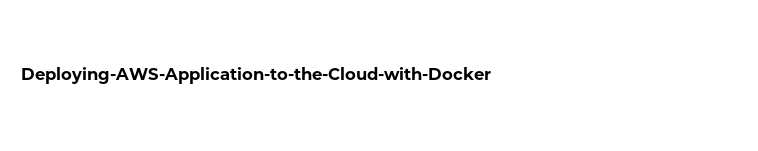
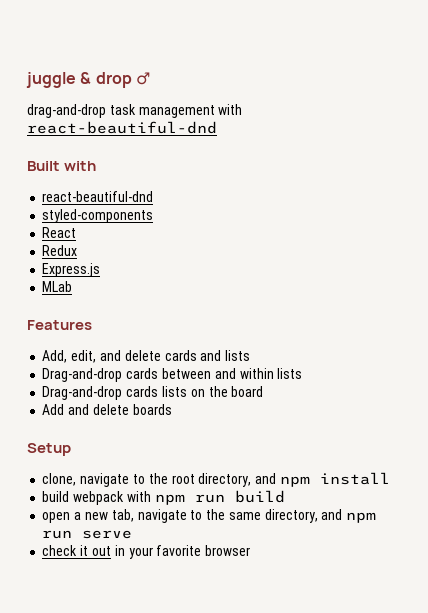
[21,67,491,84] Deploying-AWS-Application-to-the-Cloud-with-Docker -> [26,72,150,88] [27,104,243,118] [27,121,217,134] [27,161,97,171] [42,191,154,202] [42,209,154,223] [42,227,77,238] [42,245,78,256] [42,263,101,277] [42,281,73,292] [27,320,92,330] [42,350,251,363] [42,368,303,382] [42,386,264,400] [42,404,172,415] [27,443,71,456] [42,472,390,487] [42,490,285,505] [42,509,377,523] [42,530,133,539] [42,545,251,559] juggle & drop ♂ // drag-and-drop task management with react-beautiful-dnd // Built with // react-beautiful-dnd // styled-components // React // Redux // Express.js // MLab // Features // Add, edit, and delete cards and lists // Drag-and-drop cards between and within lists // Drag-and-drop cards lists on the board // Add and delete boards // Setup // clone, navigate to the root directory, and npm install // build webpack with npm run build // open a new tab, navigate to the same directory, and npm run serve // check it out in your favorite browser

